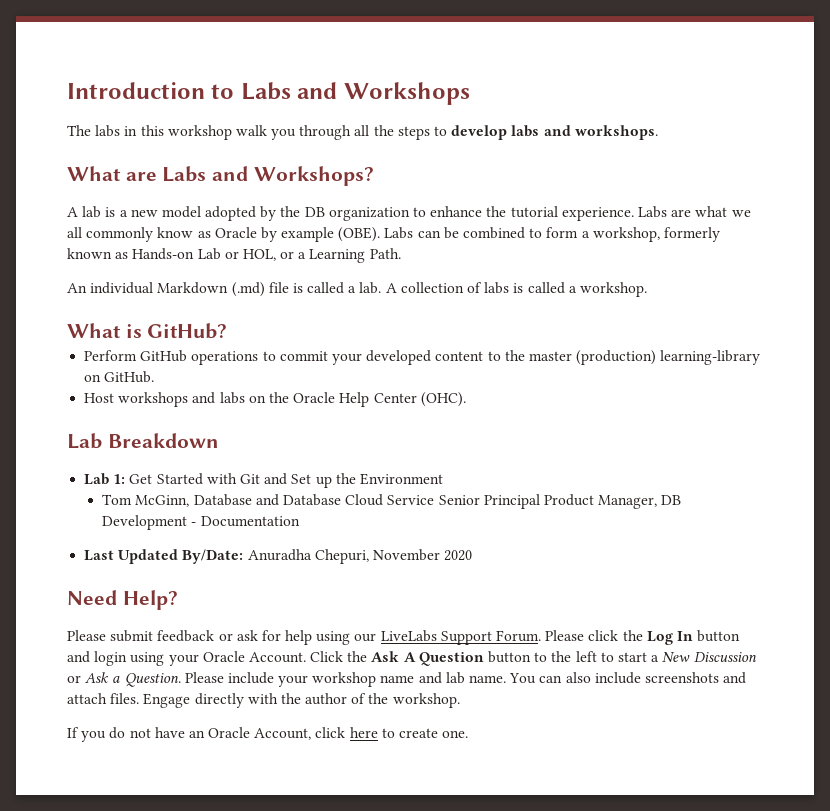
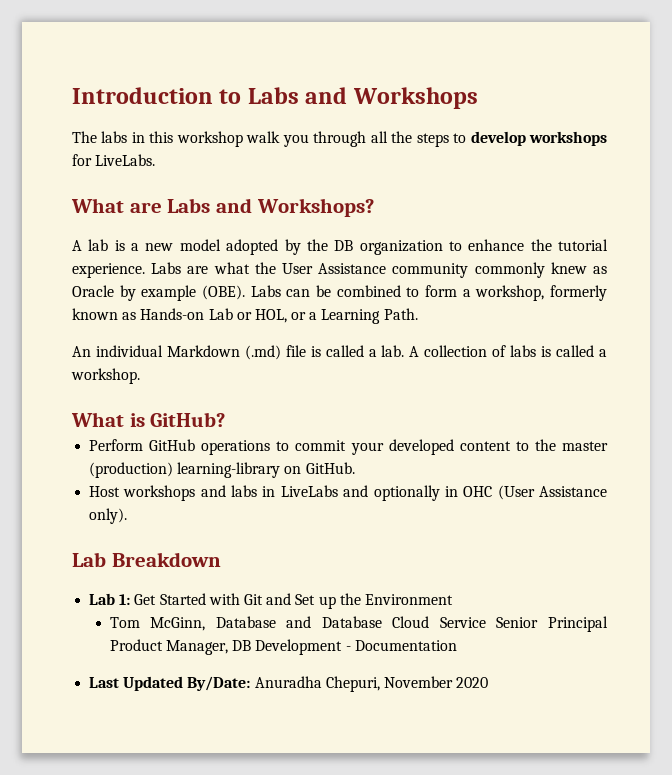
[511,125,658,140] labs and workshops. -> [529,131,607,146] [72,154,156,166] workshops for LiveLabs.
[731,210,751,217] [67,227,194,242] we all commonly know -> [254,262,587,278] the User Assistance community commonly knew
[248,392,466,407] on the Oracle Help Center (OHC). -> [262,485,608,501] [89,508,128,524] in LiveLabs and optionally in OHC (User Assistance only).
[67,590,178,610] [67,630,741,645] [67,651,757,666] [67,672,747,687] [67,693,460,708] [67,727,469,742] // Need Help? // Please submit feedback or ask for help using our LiveLabs Support Forum. Please click the Log In button and login using your Oracle Account. Click the Ask A Question button to the left to start a New Discussion or Ask a Question. Please include your workshop name and lab name. You can also include screenshots and attach files. Engage directly with the author of the workshop. // If you do not have an Oracle Account, click here to create one. -> (489, 682) none

